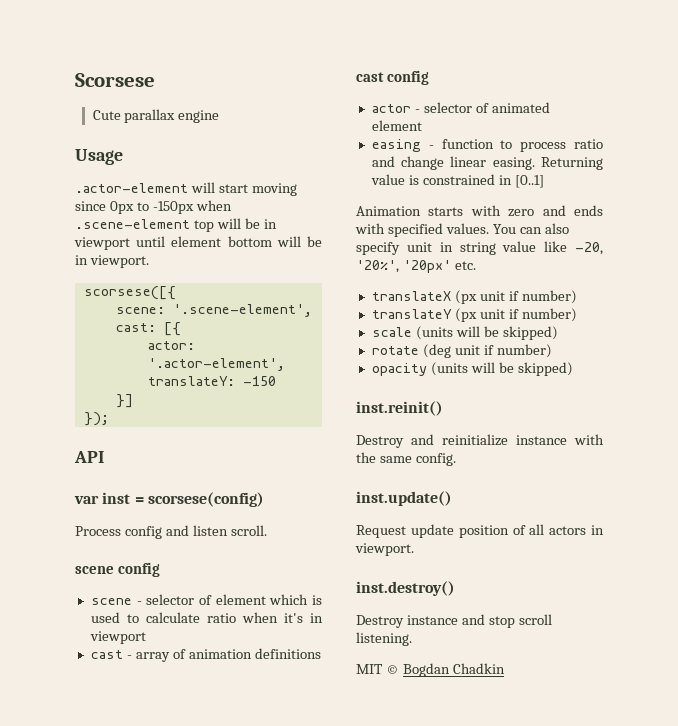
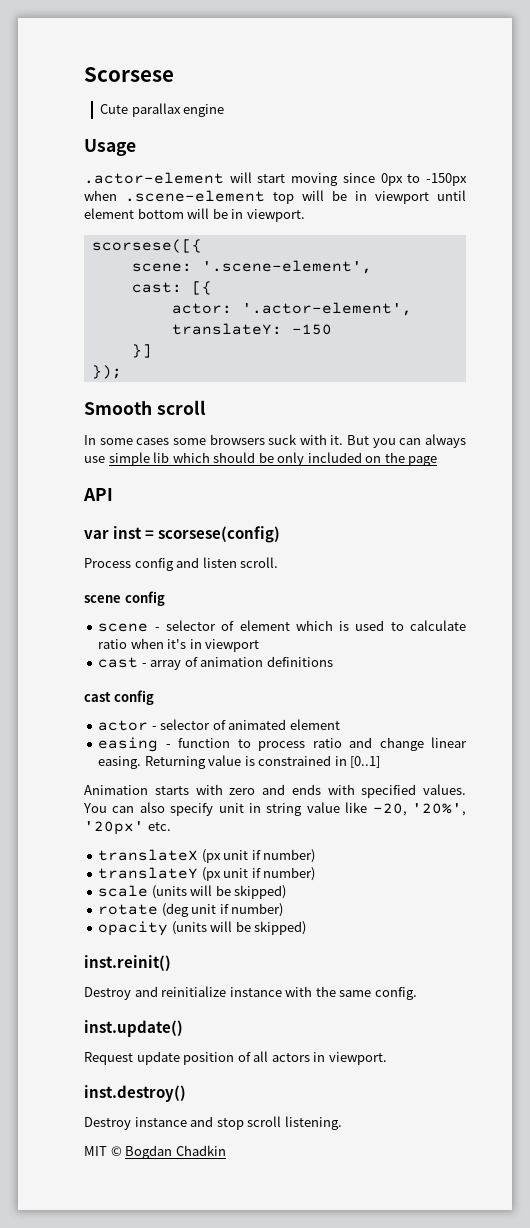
(109, 419) none -> [84,400,206,415] [84,434,466,448] [84,452,438,466] // Smooth scroll // In some cases some browsers suck with it. But you can always use simple lib which should be only included on the page

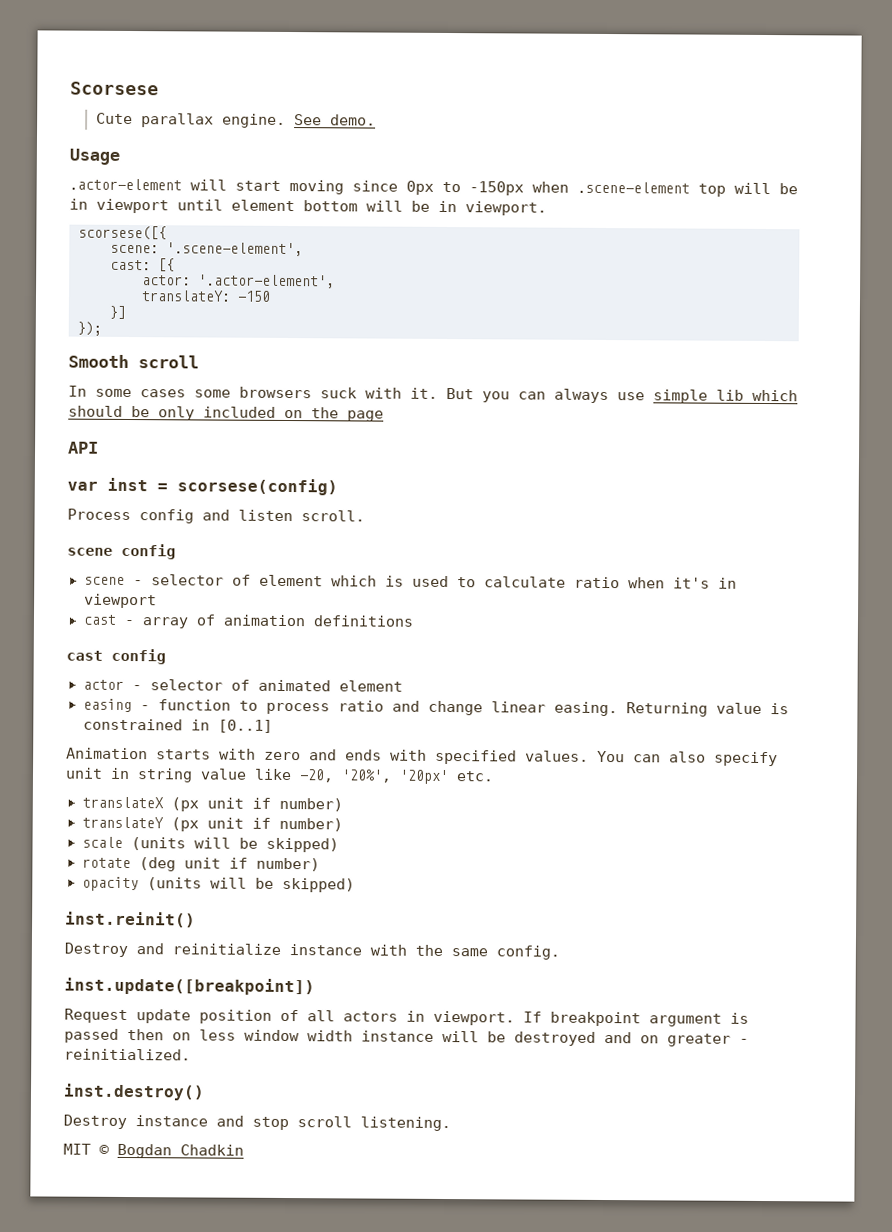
[183,104,225,117] engine -> [221,113,376,128] engine. See demo.
[84,1020,183,1037] inst.update() -> [64,977,315,996] inst.update([breakpoint])
(387, 1058) none -> [523,1011,749,1027] [64,1028,749,1047] [64,1048,191,1061] If breakpoint argument is passed then on less window width instance will be destroyed and on greater - reinitialized.

